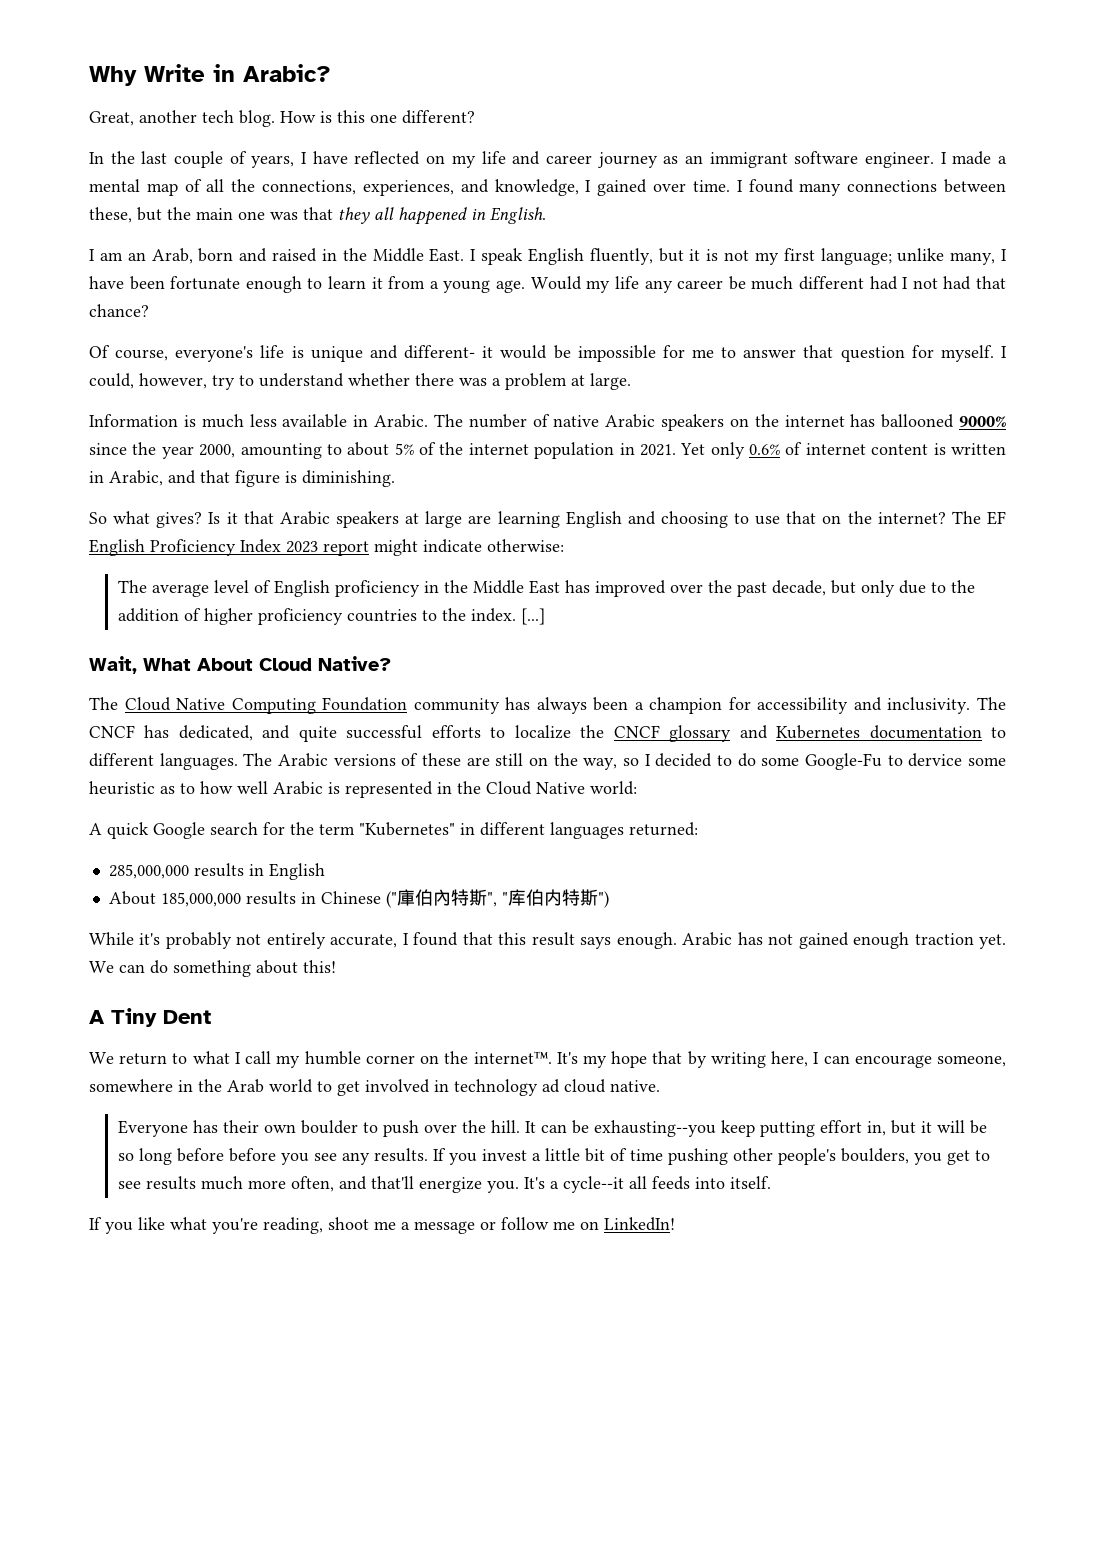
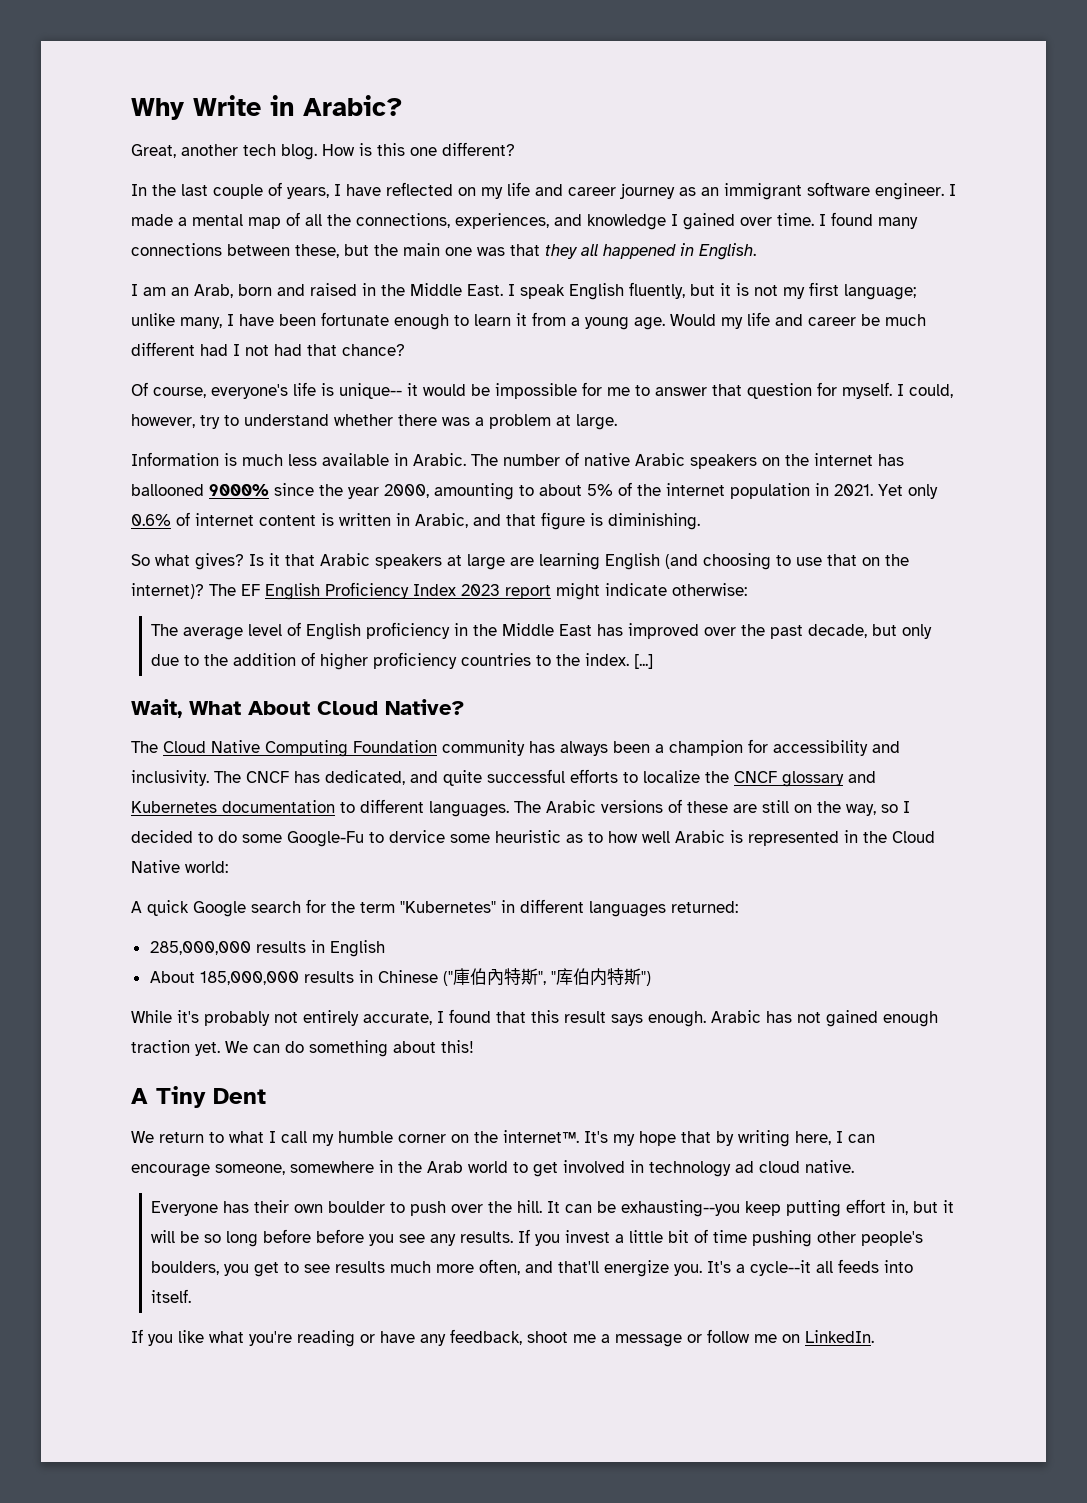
[494,179,579,196] knowledge, -> [587,214,666,230] knowledge
[644,280,673,293] any -> [775,314,803,326] and
[310,345,476,362] unique and different- -> [339,383,402,399] unique--
[627,511,656,525] and -> [665,554,698,569] (and
[877,512,946,524] internet? -> [131,583,204,599] internet)?
[263,1217,323,1234] reading, -> [297,1329,522,1347] reading or have any feedback,
[604,1217,675,1231] LinkedIn! -> [805,1330,874,1343] LinkedIn.

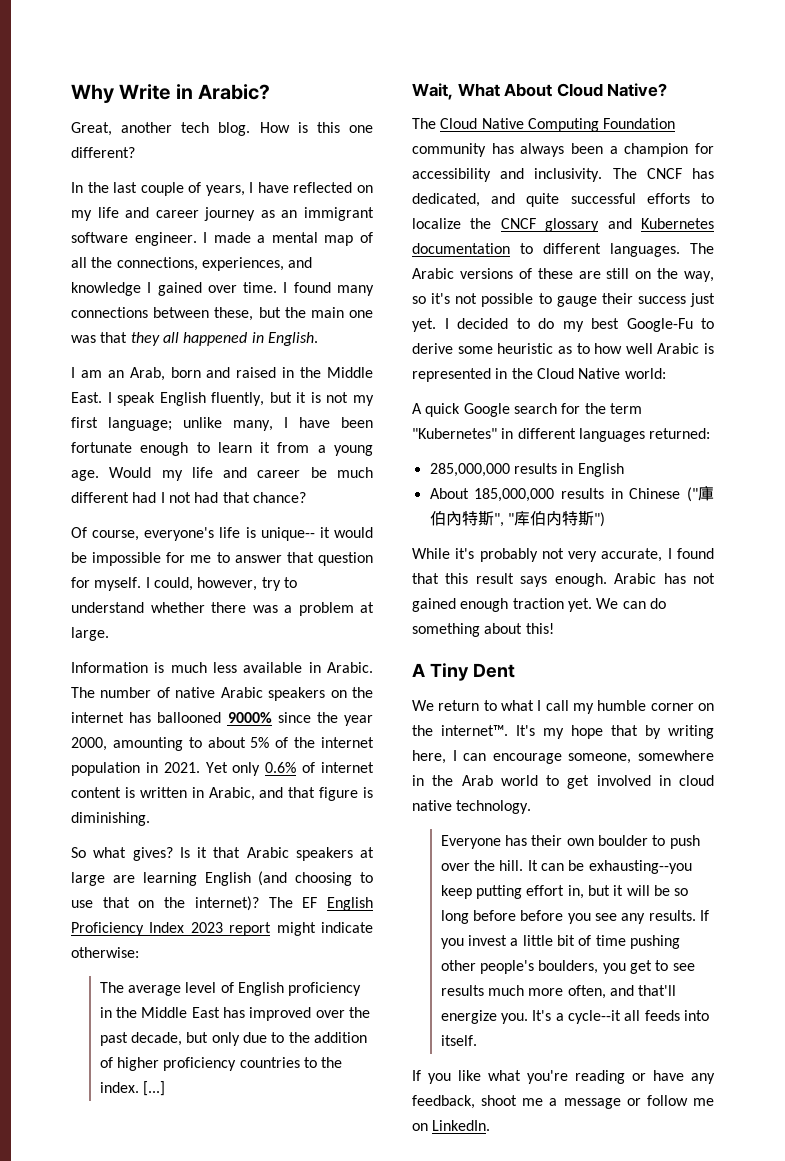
(898, 808) none -> [431,293,715,307] [412,318,436,332] it's not possible to gauge their success just yet.
[242,834,282,843] some -> [562,318,619,332] my best
[389,830,445,843] dervice -> [412,343,453,354] derive
[303,1010,359,1026] entirely -> [568,551,598,562] very
[649,1160,854,1177] technology ad cloud native. -> [679,775,714,786] [412,800,532,814] cloud native technology.

